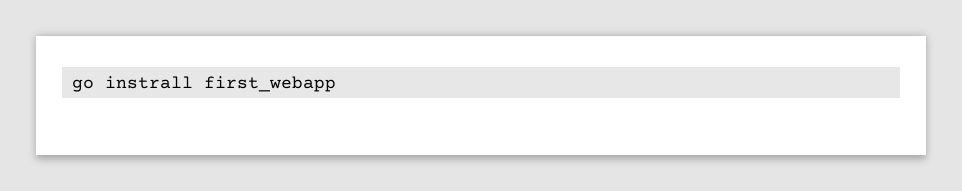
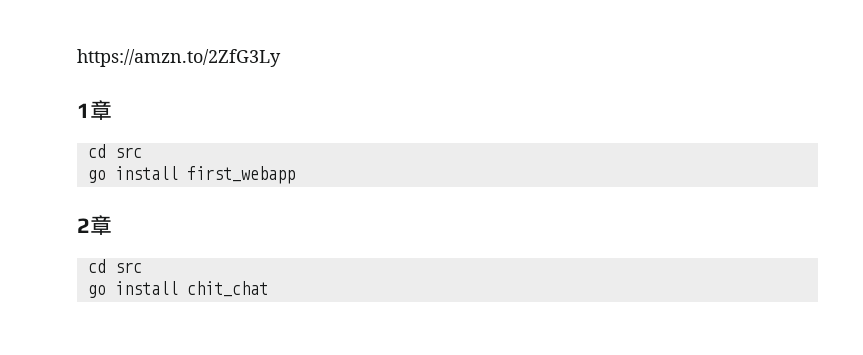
[72,76,337,92] go instrall first_webapp -> [77,49,281,67] [77,100,112,120] [87,144,142,158] [87,166,295,184] [77,215,112,235] [87,259,142,273] [87,281,268,298] https://amzn.to/2ZfG3Ly // 1章 // cd src // go install first_webapp // 2章 // cd src // go install chit_chat

